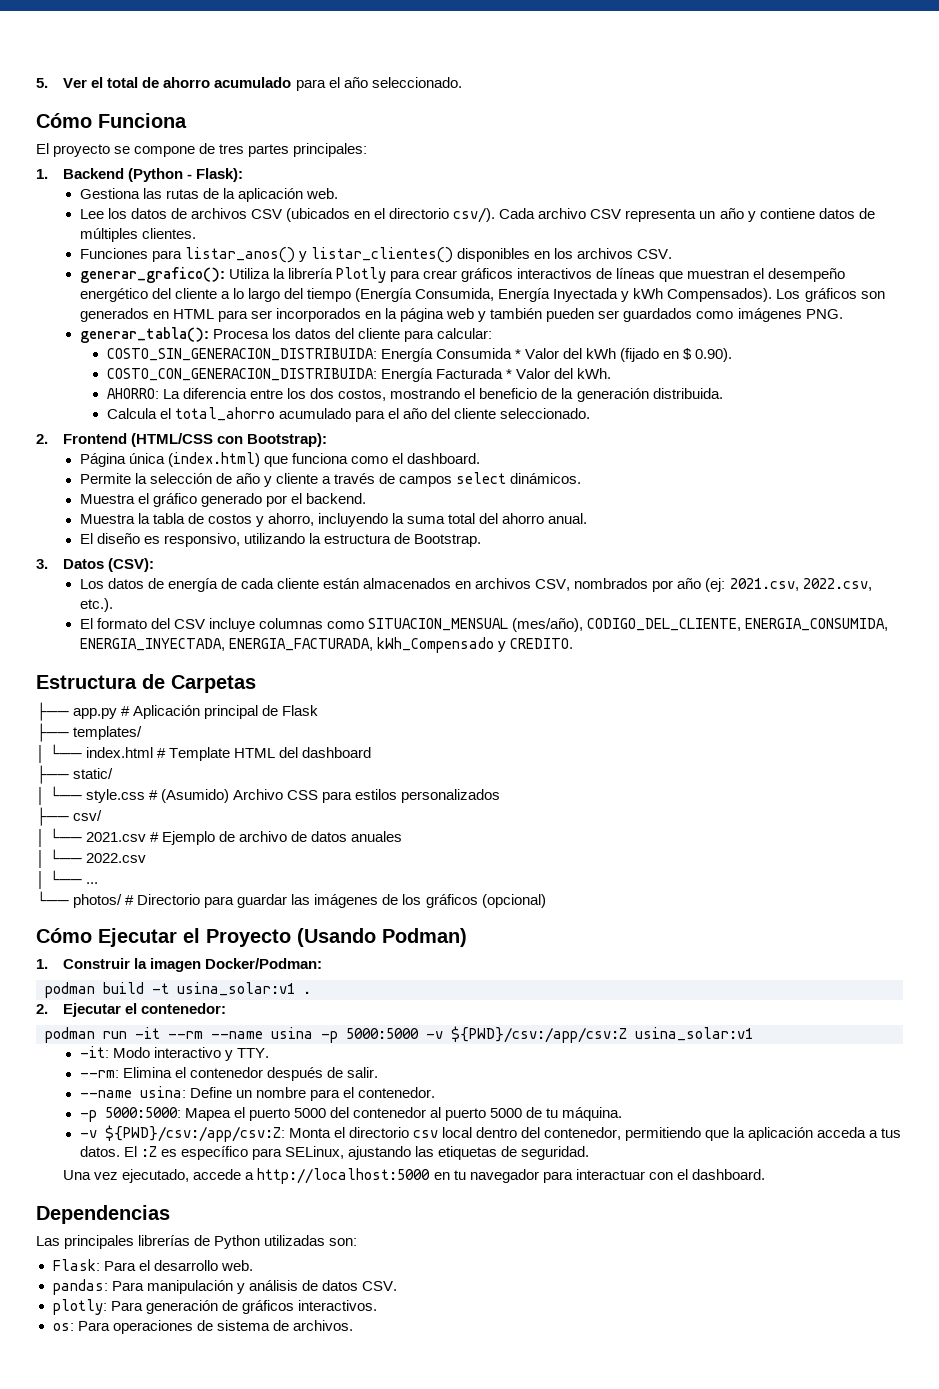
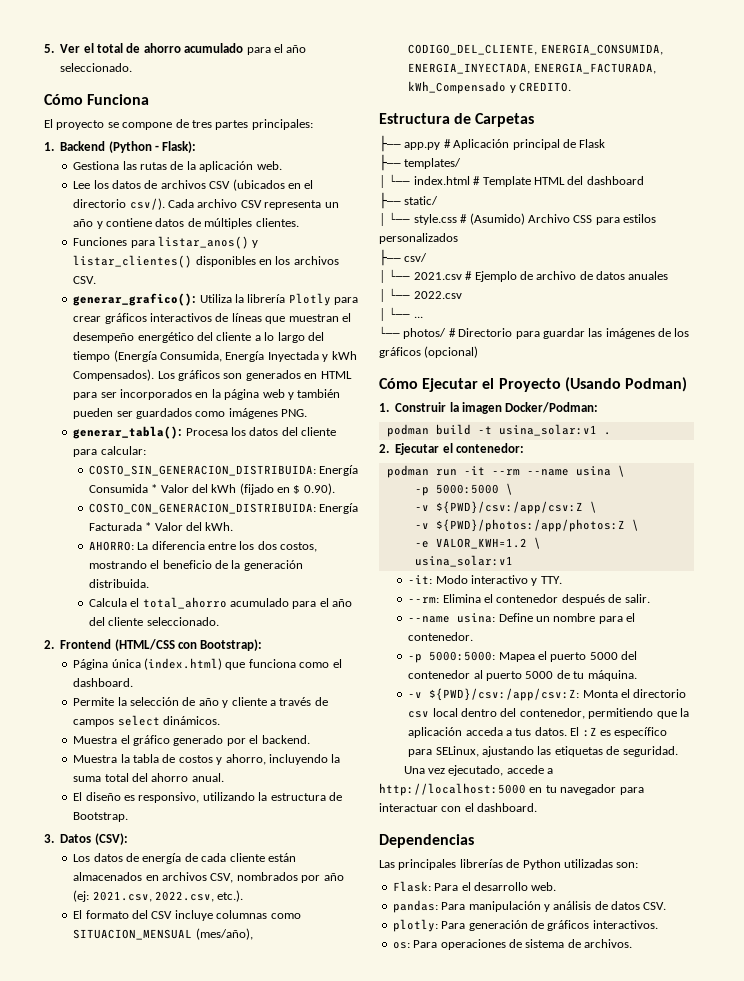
(313, 1033) none -> [617,465,625,477] \ //
(419, 1033) none -> [505,483,513,495] \ //
(627, 1034) none -> [589,501,597,513] [414,519,639,532] [414,537,541,549] \ // -v ${PWD}/photos:/app/photos:Z \ // -e VALOR_KWH=1.2 \ //

